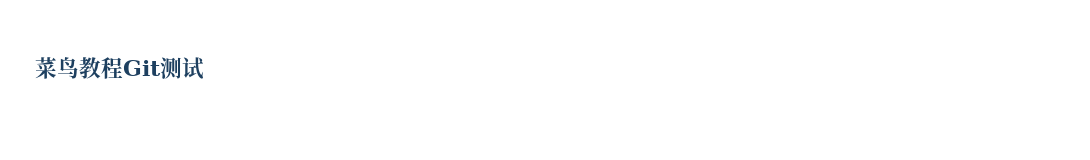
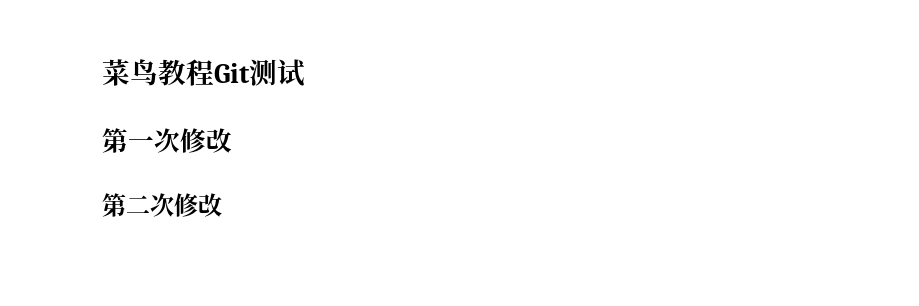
(204, 68) none -> [102,128,232,153] [102,193,222,217] // 第一次修改 // 第二次修改

